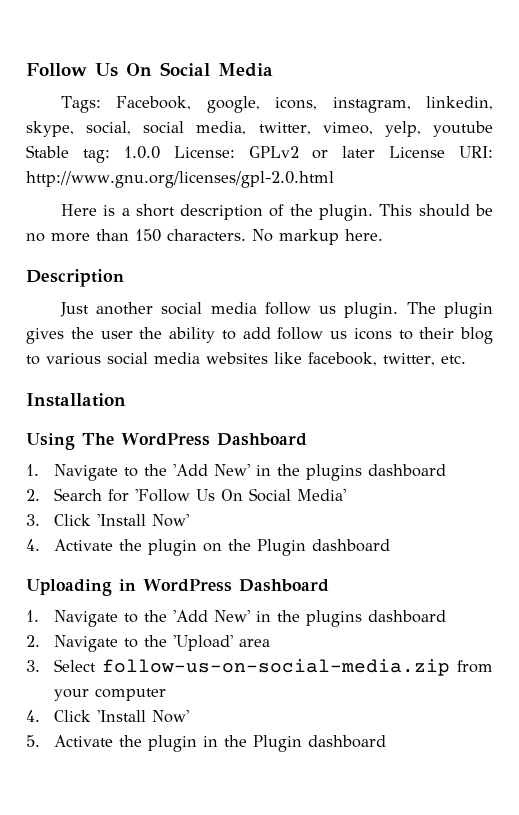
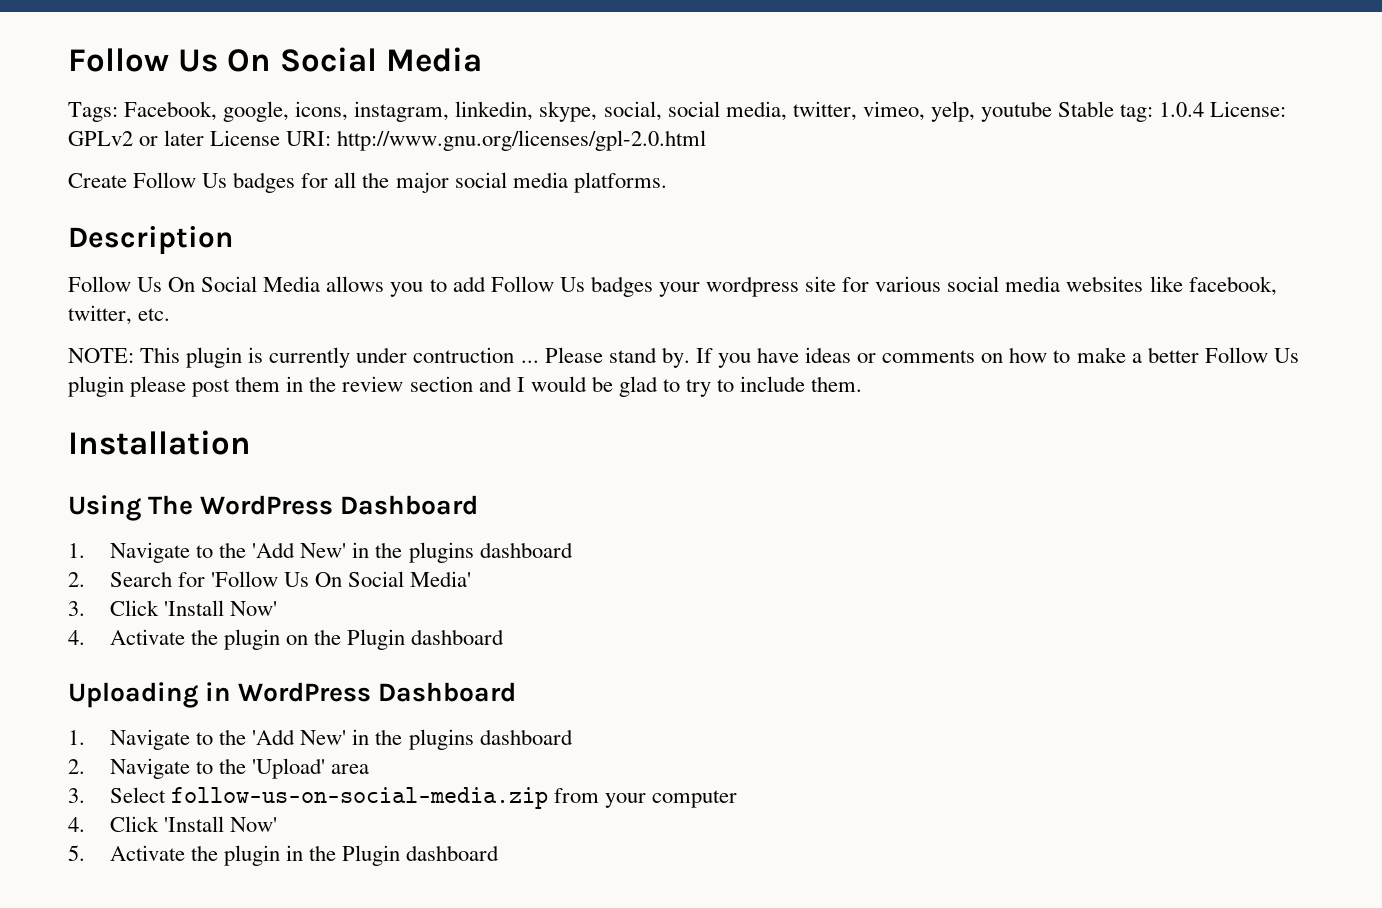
[123,146,160,159] 1.0.0 -> [1159,102,1205,117] 1.0.4
[60,204,493,221] [26,229,383,245] [26,269,124,287] [59,302,493,319] [26,327,493,344] [26,355,40,365] Here is a short description of the plugin. This should be no more than 150 characters. No markup here. // Description // Just another social media follow us plugin. The plugin gives the user the ability to add follow us icons to their blog to -> [68,172,667,193] [68,226,233,254] [68,276,870,297] Create Follow Us badges for all the major social media platforms. // Description // Follow Us On Social Media allows you to add Follow Us badges your wordpress site for
(466, 359) none -> [68,347,1299,368] [68,376,863,397] // NOTE: This plugin is currently under contruction ... Please stand by. If you have ideas or comments on how to make a better Follow Us plugin please post them in the review section and I would be glad to try to include them.

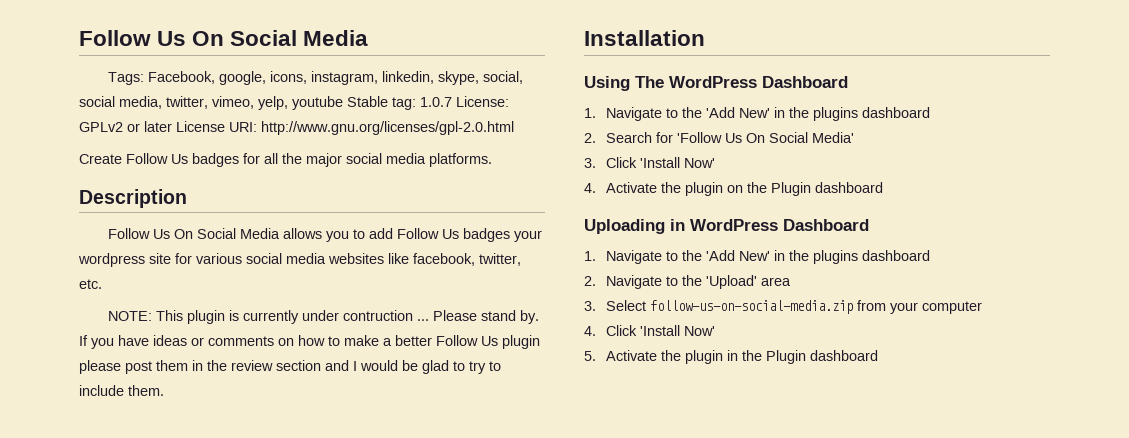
[1159,102,1205,117] 1.0.4 -> [420,97,452,107] 1.0.7

